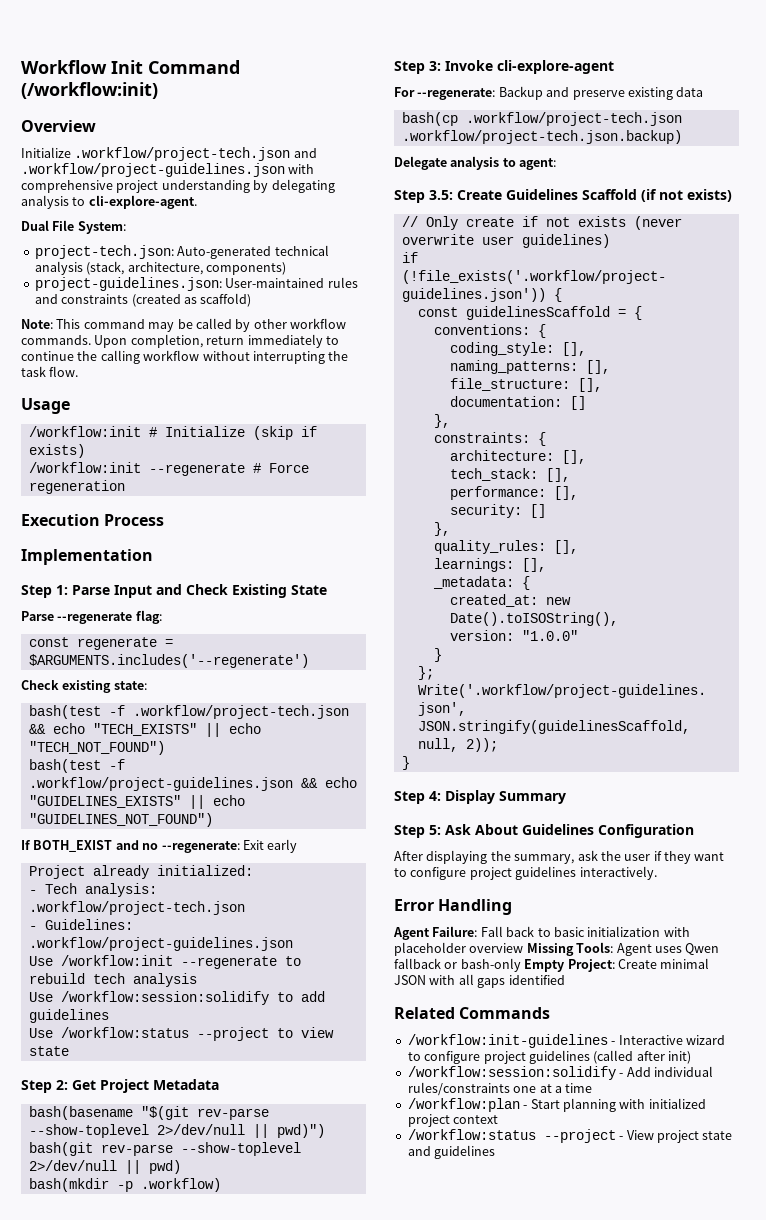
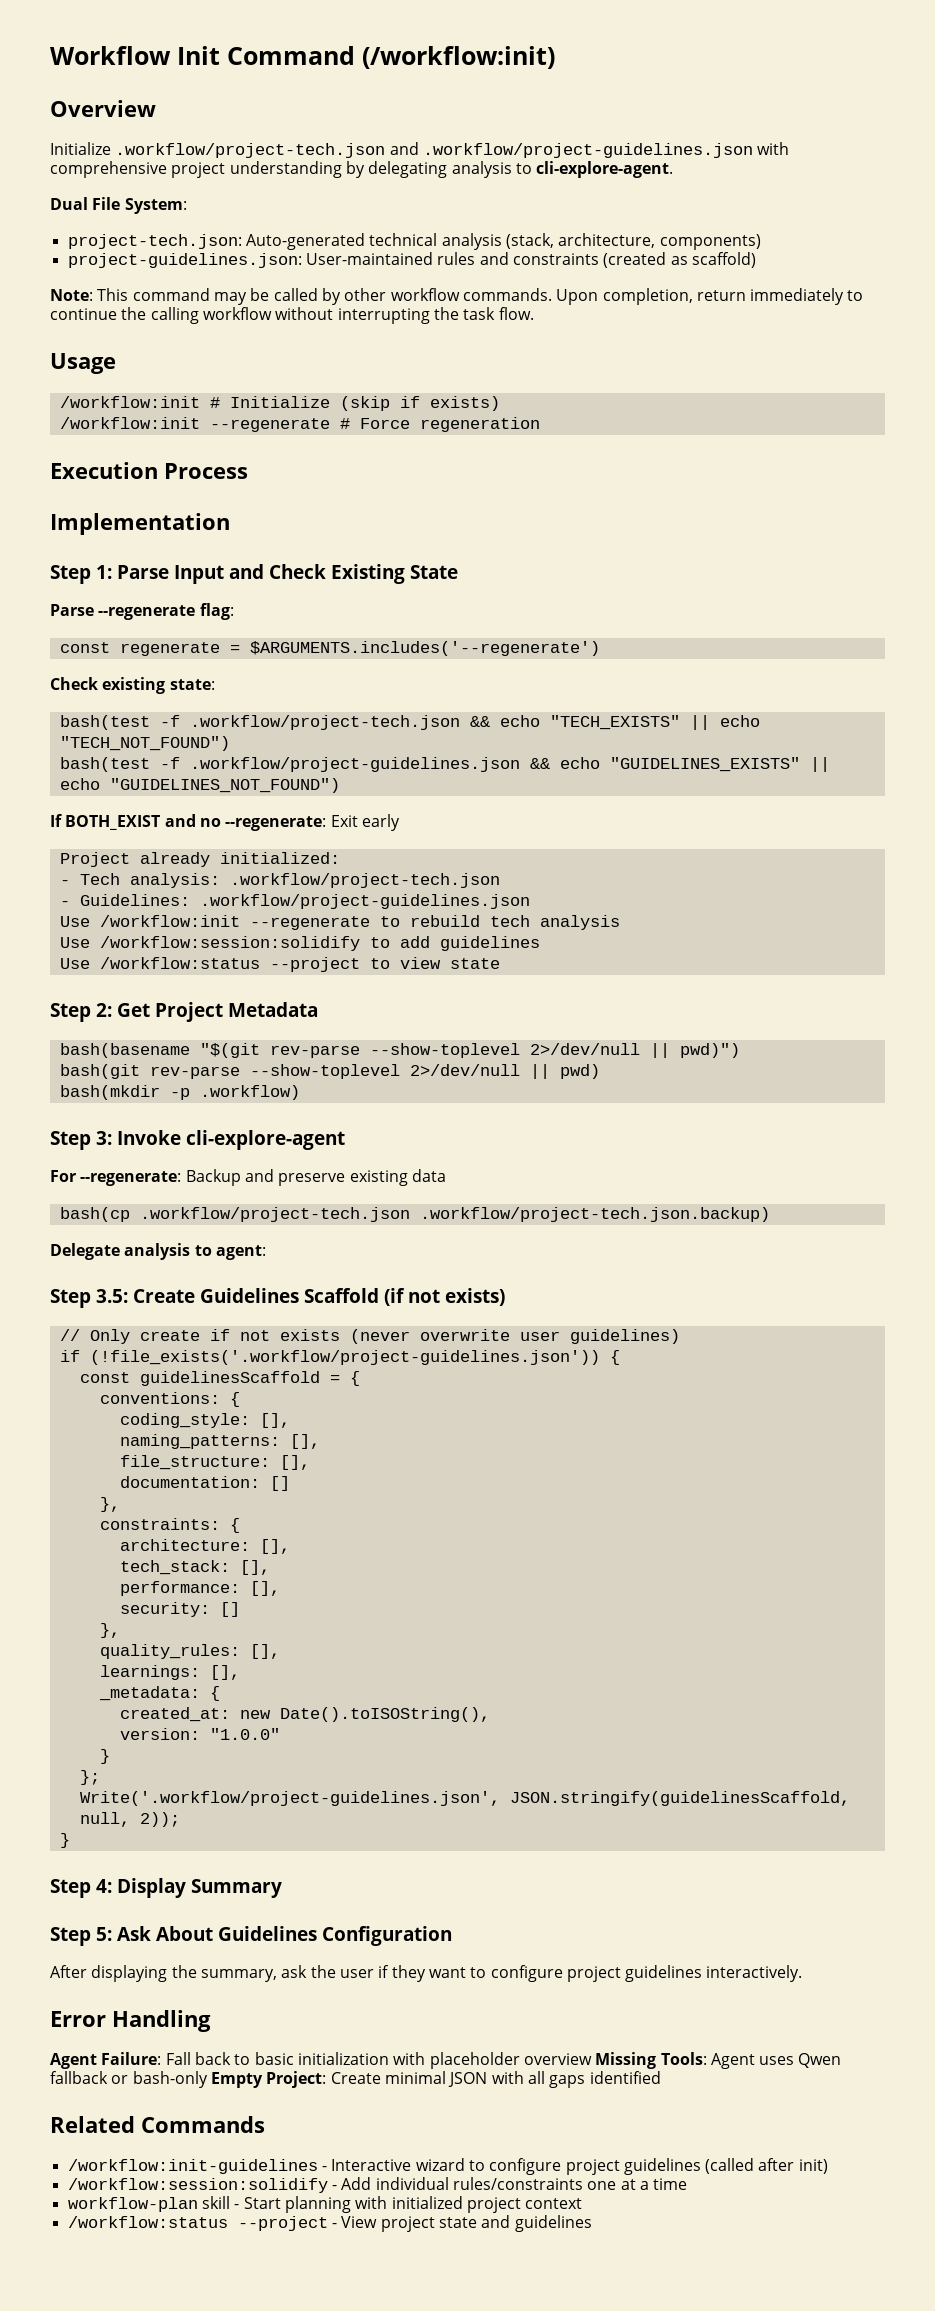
[407,1098,520,1112] /workflow:plan -> [67,2196,230,2212] workflow-plan skill

